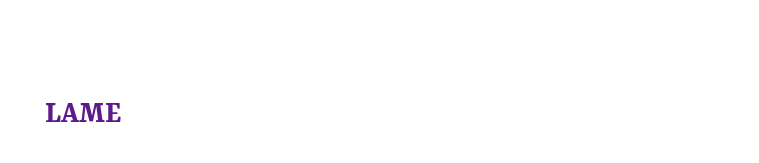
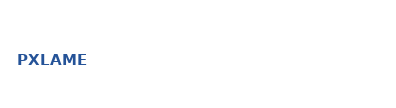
[45,103,121,122] LAME -> [17,54,87,65] PXLAME

